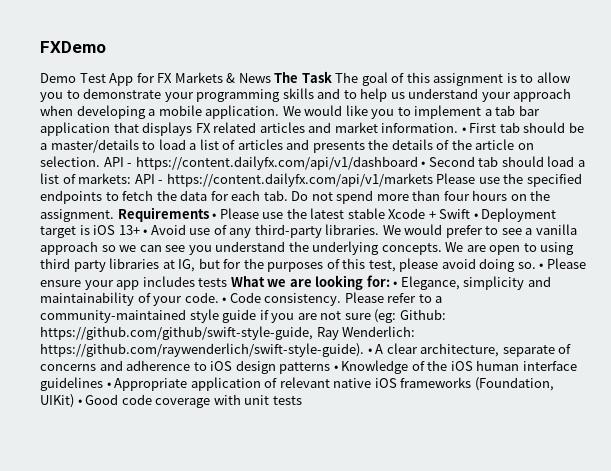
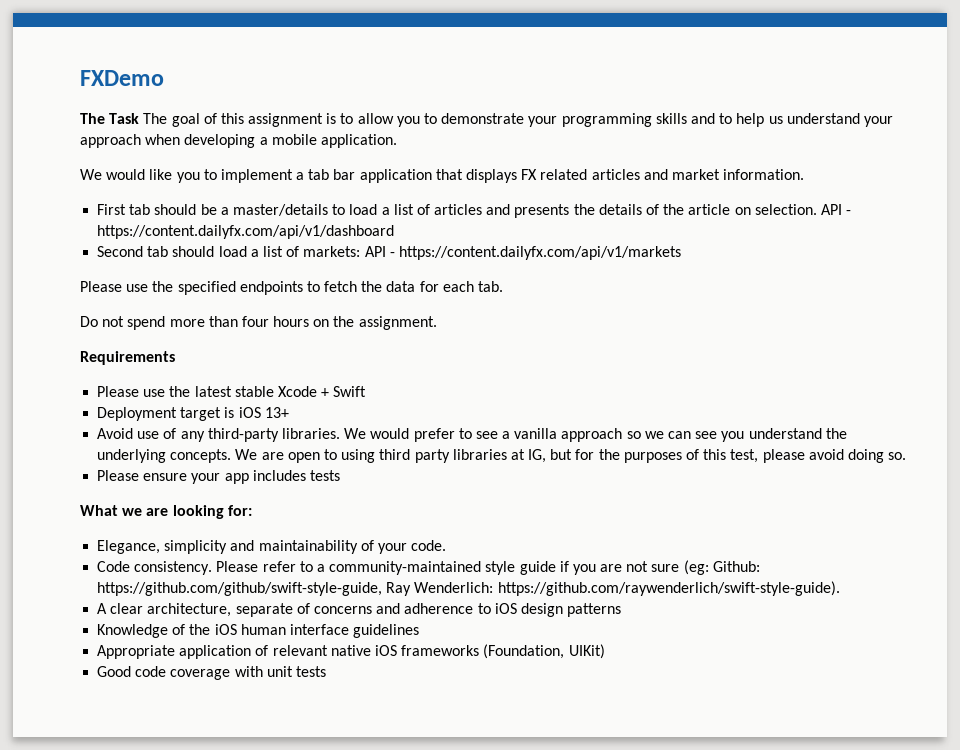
[40,72,271,86] Demo Test App for FX Markets & News -> (164, 78) none
(280, 112) none -> (397, 141) //
[461,127,466,133] • -> (805, 174) //
[421,161,426,167] • -> (395, 232) //
(433, 180) none -> (681, 253) //
(288, 195) none -> (504, 286) //
(114, 215) none -> (437, 323) //
[212,213,217,219] • -> (175, 358) //
[473,213,478,219] • -> (367, 391) //
[143,229,148,235] • -> (289, 412) //
[539,263,544,269] • -> (907, 456) //
(228, 282) none -> (340, 475) //
[393,281,398,287] • -> (252, 510) //
[222,297,227,303] • -> (447, 545) //
[367,348,372,354] • -> (840, 588) //
[333,365,338,371] • -> (622, 610) //
[106,382,111,388] • -> (420, 631) //
[77,399,82,405] • -> (605, 651) //

